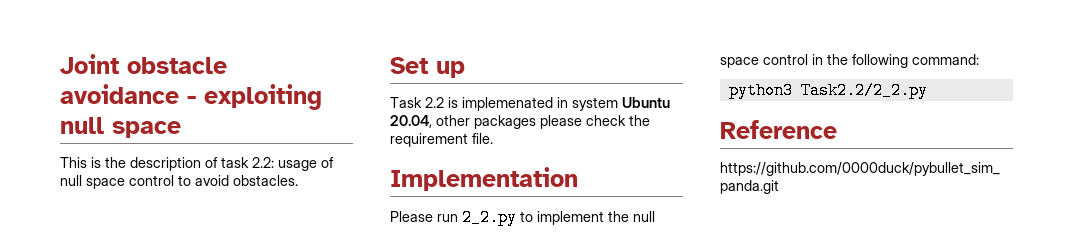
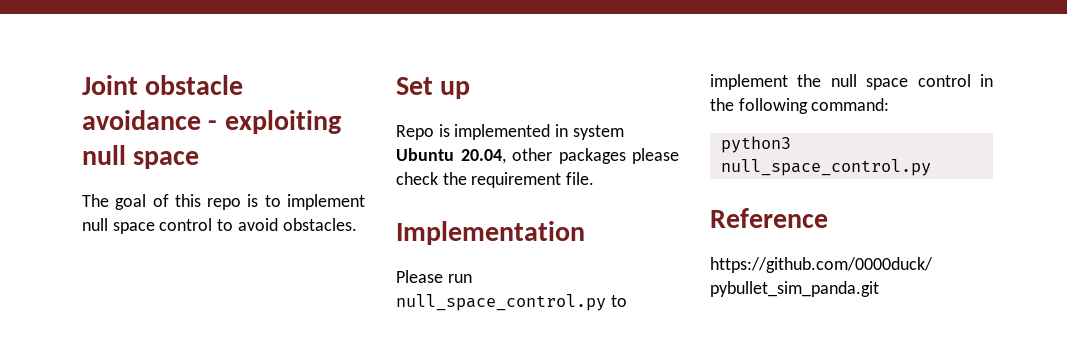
[60,157,334,171] This is the description of task 2.2: usage of -> [82,194,365,210] The goal of this repo is to implement
[390,97,553,111] Task 2.2 is implemenated -> [396,124,551,140] Repo is implemented
[462,209,517,226] 2_2.py -> [396,294,606,311] null_space_control.py
[800,82,928,99] Task2.2/2_2.py -> [720,159,931,176] null_space_control.py

